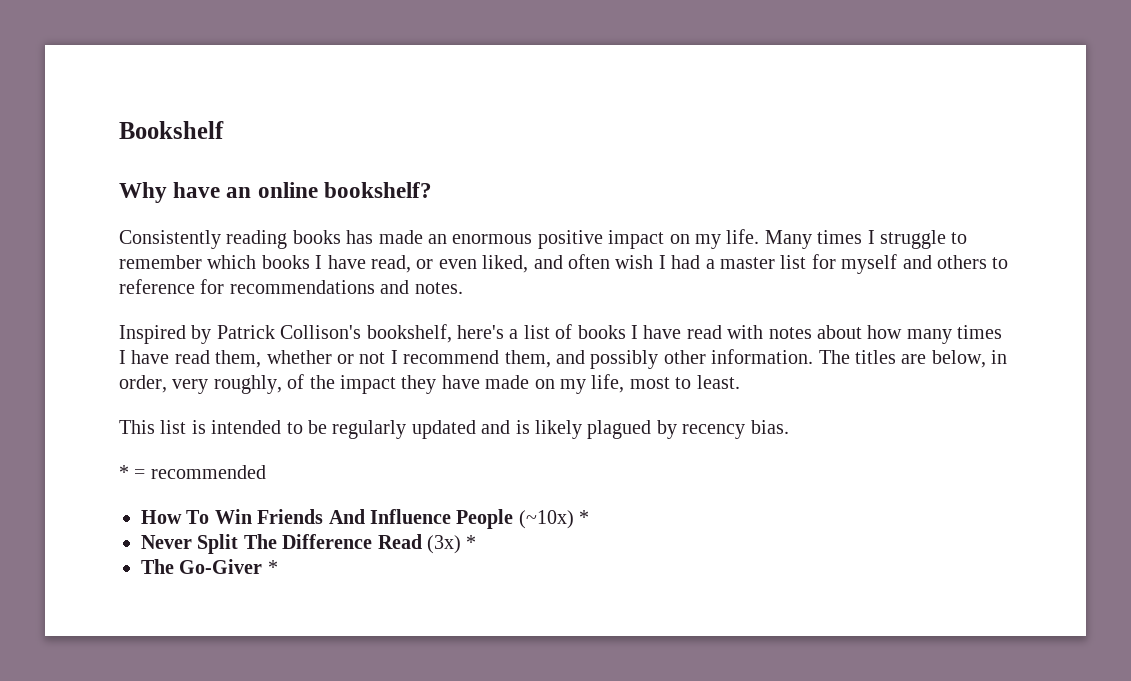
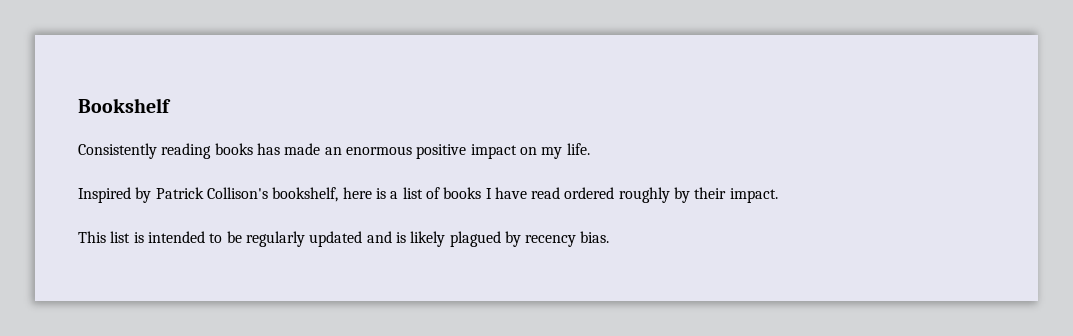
[119,182,432,203] // Why have an online bookshelf? -> (171, 105) none
[764,230,968,249] [119,254,1009,274] [119,279,463,294] Many times I struggle to remember which books I have read, or even liked, and often wish I had a master list for myself and others to reference for recommendations and notes. -> (590, 149) none
[457,325,504,339] here's -> [342,187,386,199] here is
[727,325,1003,344] [119,349,1008,369] [119,374,740,394] with notes about how many times I have read them, whether or not I recommend them, and possibly other information. The titles are below, in order, very roughly, of the impact they have made on my life, most to least. -> [564,187,778,203] ordered roughly by their impact.
[119,465,266,479] [141,509,590,529] [141,534,477,554] [141,559,278,574] // * = recommended // How To Win Friends And Influence People (~10x) * // Never Split The Difference Read (3x) * // The Go-Giver * -> (610, 237) none

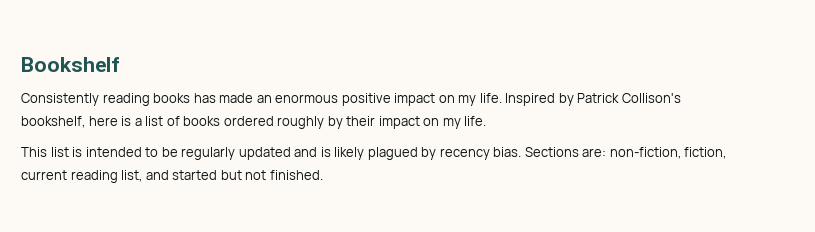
(590, 149) // -> (502, 98) none
[485,187,561,199] I have read -> (221, 121) none
[729,188,778,203] impact. -> [378,116,487,129] impact on my life.
(610, 237) none -> [524,147,727,159] [21,170,323,183] Sections are: non-fiction, fiction, current reading list, and started but not finished.

